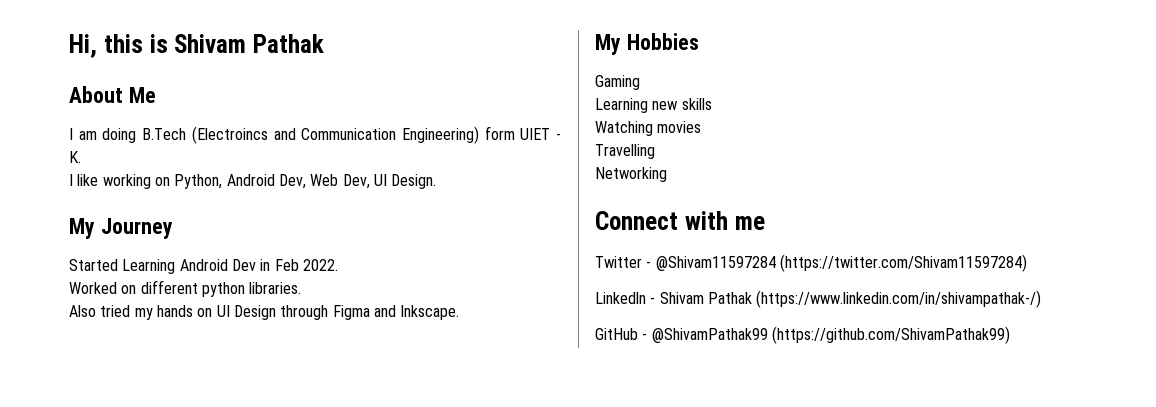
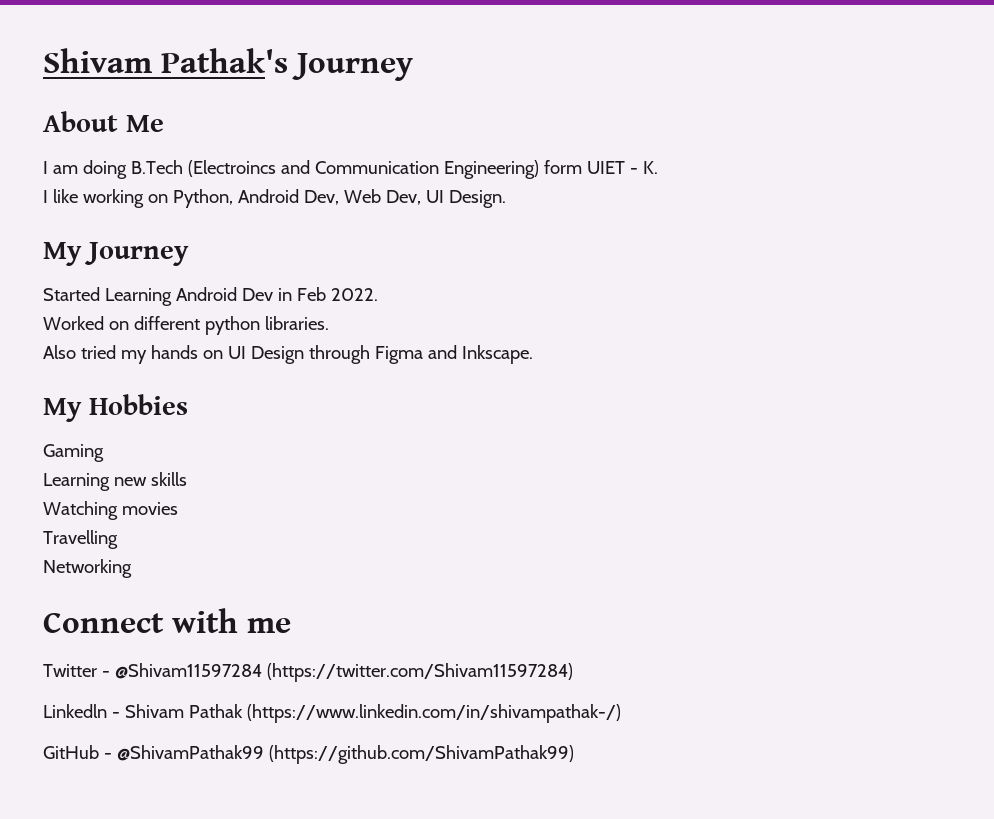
[69,34,324,58] Hi, this is Shivam Pathak -> [43,48,413,81] Shivam Pathak's Journey

